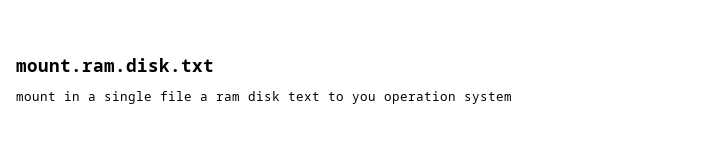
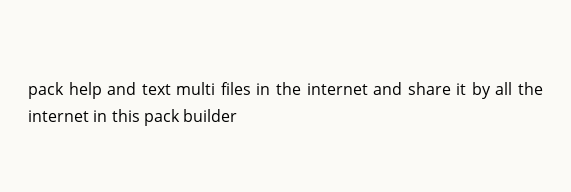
[16,58,214,72] [16,91,512,104] mount.ram.disk.txt // mount in a single file a ram disk text to you operation system -> [28,82,543,99] [28,109,238,126] pack help and text multi files in the internet and share it by all the internet in this pack builder

